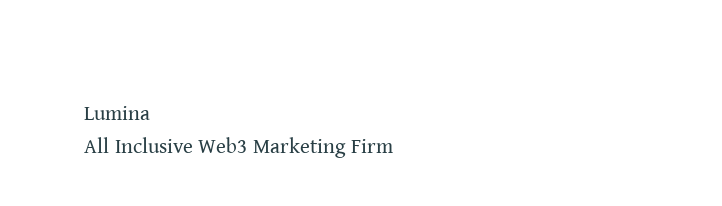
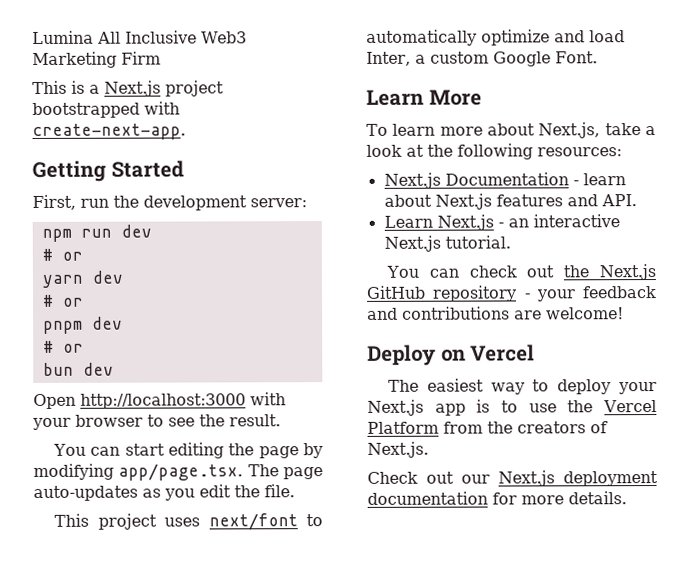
(150, 113) // -> (94, 37) none
(393, 146) none -> [32,80,224,97] [32,101,180,118] [32,123,186,140] [32,160,184,182] [32,194,307,211] [41,224,152,242] [41,248,83,261] [41,270,123,288] [42,294,84,307] [42,316,123,334] [42,340,84,353] [42,362,114,376] [33,392,286,409] [32,414,281,430] [53,442,323,459] [33,463,323,481] [33,484,295,501] [54,513,323,531] [366,29,625,46] [366,51,598,67] [366,89,482,106] [366,122,656,139] [366,143,622,160] [383,172,626,189] [383,193,637,210] [383,214,620,231] [383,235,511,252] [386,264,656,281] [366,285,657,302] [367,306,624,320] [367,344,536,366] [388,378,657,395] [367,399,658,416] [367,421,608,434] [367,441,429,458] [367,470,658,487] [367,491,627,505] // This is a Next.js project bootstrapped with create-next-app. // Getting Started // First, run the development server: // npm run dev // # or // yarn dev // # or // pnpm dev // # or // bun dev // Open http://localhost:3000 with your browser to see the result. // You can start editing the page by modifying app/page.tsx. The page auto-updates as you edit the file. // This project uses next/font to automatically optimize and load Inter, a custom Google Font. // Learn More // To learn more about Next.js, take a look at the following resources: // Next.js Documentation - learn about Next.js features and API. // Learn Next.js - an interactive Next.js tutorial. // You can check out the Next.js GitHub repository - your feedback and contributions are welcome! // Deploy on Vercel // The easiest way to deploy your Next.js app is to use the Vercel Platform from the creators of Next.js. // Check out our Next.js deployment documentation for more details.

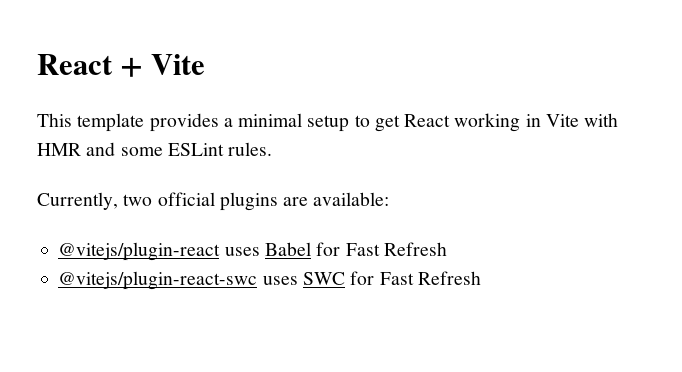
[32,30,247,44] [32,51,161,68] [32,80,224,97] [32,101,180,118] [32,123,186,140] [32,160,184,182] [32,194,307,211] [41,224,152,242] [41,248,83,261] [41,270,123,288] [42,294,84,307] [42,316,123,334] [42,340,84,353] [42,362,114,376] [33,392,286,409] [32,414,281,430] [53,442,323,459] [33,463,323,481] [33,484,295,501] [54,513,323,531] [366,29,625,46] [366,51,598,67] [366,89,482,106] [366,122,656,139] [366,143,622,160] [383,172,626,189] [383,193,637,210] [383,214,620,231] [383,235,511,252] [386,264,656,281] [366,285,657,302] [367,306,624,320] [367,344,536,366] [388,378,657,395] [367,399,658,416] [367,421,608,434] [367,441,429,458] [367,470,658,487] [367,491,627,505] Lumina All Inclusive Web3 Marketing Firm // This is a Next.js project bootstrapped with create-next-app. // Getting Started // First, run the development server: // npm run dev // # or // yarn dev // # or // pnpm dev // # or // bun dev // Open http://localhost:3000 with your browser to see the result. // You can start editing the page by modifying app/page.tsx. The page auto-updates as you edit the file. // This project uses next/font to automatically optimize and load Inter, a custom Google Font. // Learn More // To learn more about Next.js, take a look at the following resources: // Next.js Documentation - learn about Next.js features and API. // Learn Next.js - an interactive Next.js tutorial. // You can check out the Next.js GitHub repository - your feedback and contributions are welcome! // Deploy on Vercel // The easiest way to deploy your Next.js app is to use the Vercel Platform from the creators of Next.js. // Check out our Next.js deployment documentation for more details. -> [37,54,206,77] [37,113,619,132] [37,142,273,156] [37,192,390,211] [58,242,447,261] [58,271,481,290] React + Vite // This template provides a minimal setup to get React working in Vite with HMR and some ESLint rules. // Currently, two official plugins are available: // @vitejs/plugin-react uses Babel for Fast Refresh // @vitejs/plugin-react-swc uses SWC for Fast Refresh

